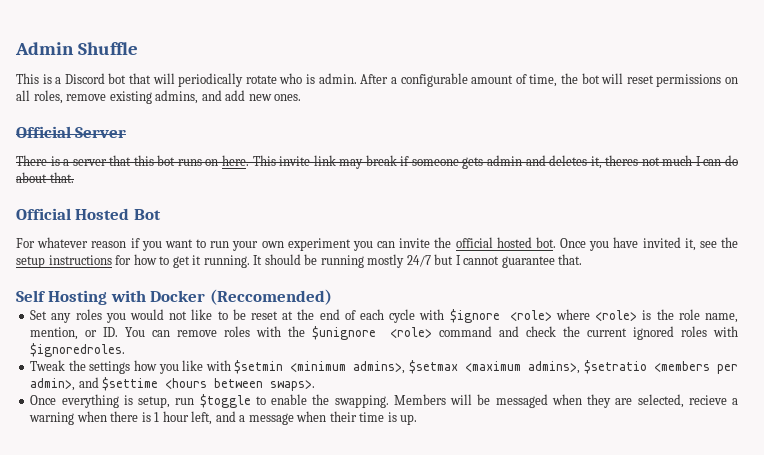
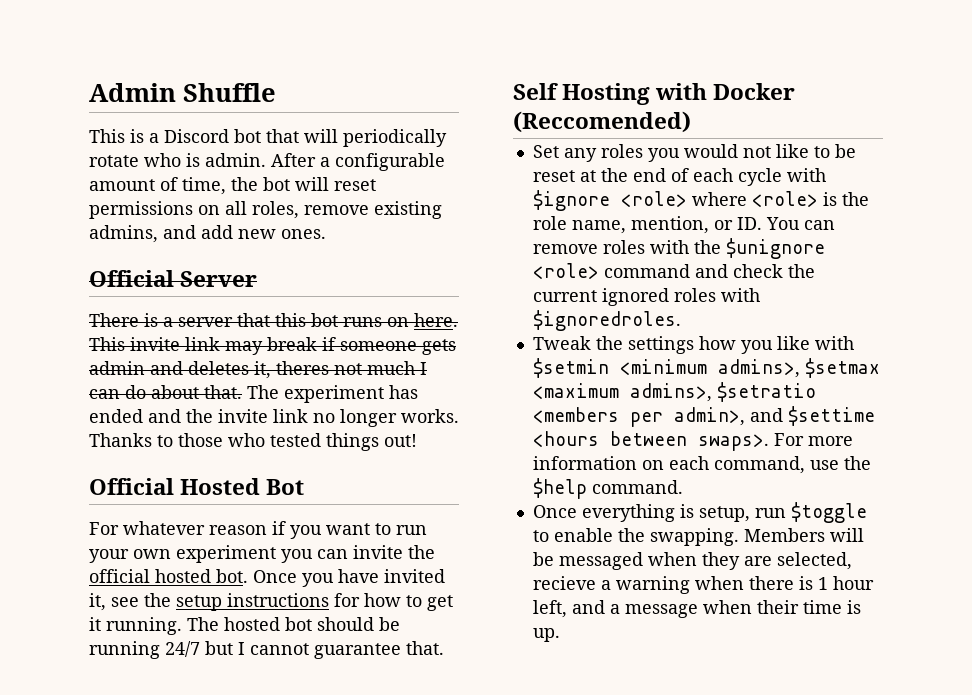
(74, 177) none -> [247,385,418,403] [89,409,459,427] [89,433,417,451] The experiment has ended and the invite link no longer works. Thanks to those who tested things out!
[253,255,263,265] It -> [187,617,312,631] The hosted bot
[367,254,405,268] mostly -> (160, 650) none
(316, 385) none -> [773,433,853,446] [532,456,871,474] [532,478,683,499] For more information on each command, use the $help command.

